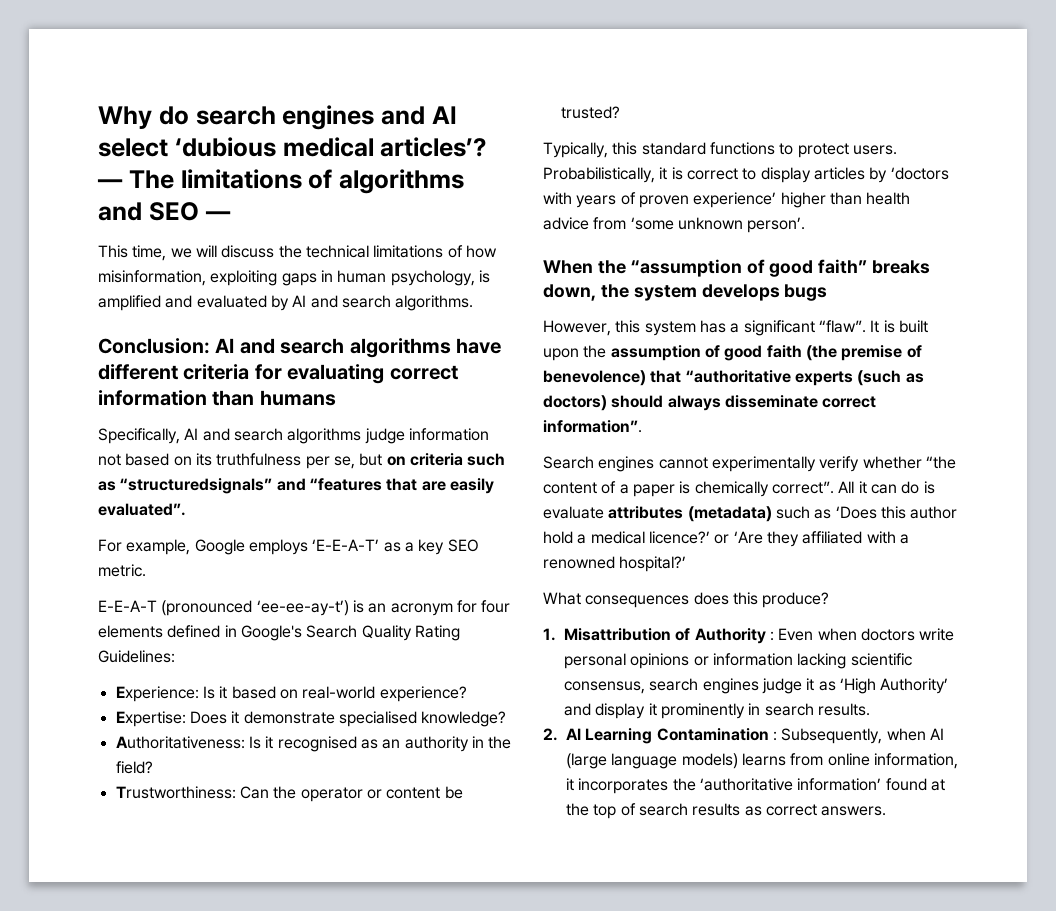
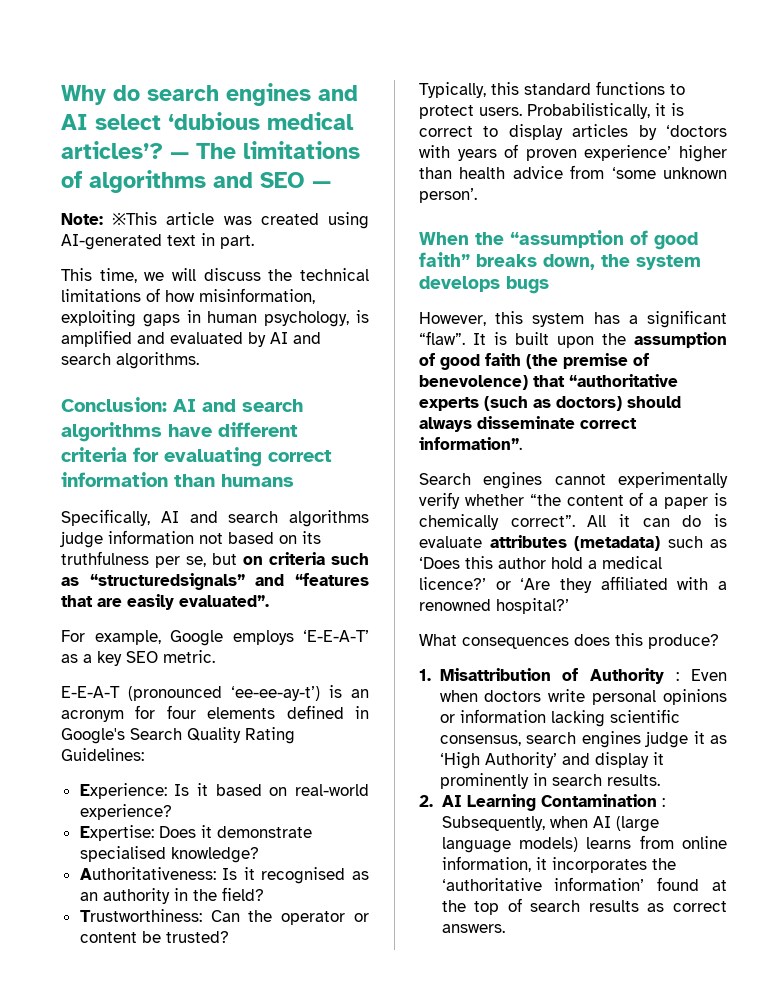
(231, 215) none -> [61,212,369,229] [61,233,254,250] // Note: ※This article was created using AI-generated text in part.

